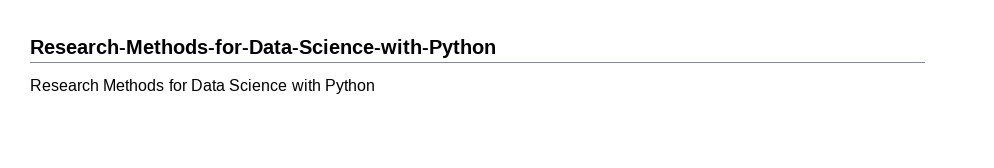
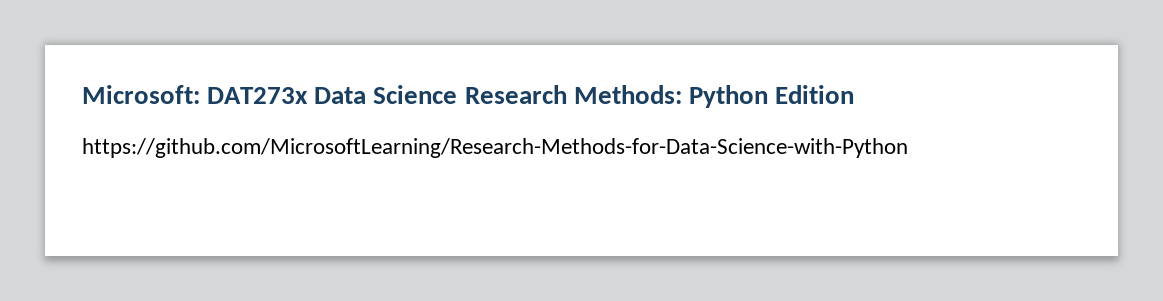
[30,39,496,58] [30,79,375,94] Research-Methods-for-Data-Science-with-Python // Research Methods for Data Science with Python -> [82,85,855,108] [82,138,908,158] Microsoft: DAT273x Data Science Research Methods: Python Edition // https://github.com/MicrosoftLearning/Research-Methods-for-Data-Science-with-Python

